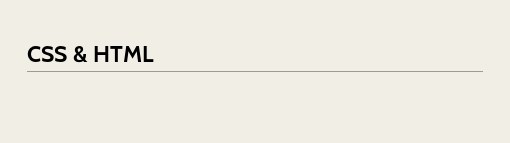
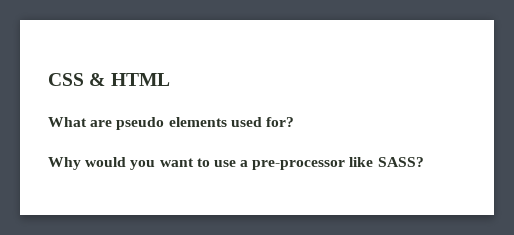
(155, 54) none -> [48,117,294,130] [48,157,424,170] // What are pseudo elements used for? // Why would you want to use a pre-processor like SASS?

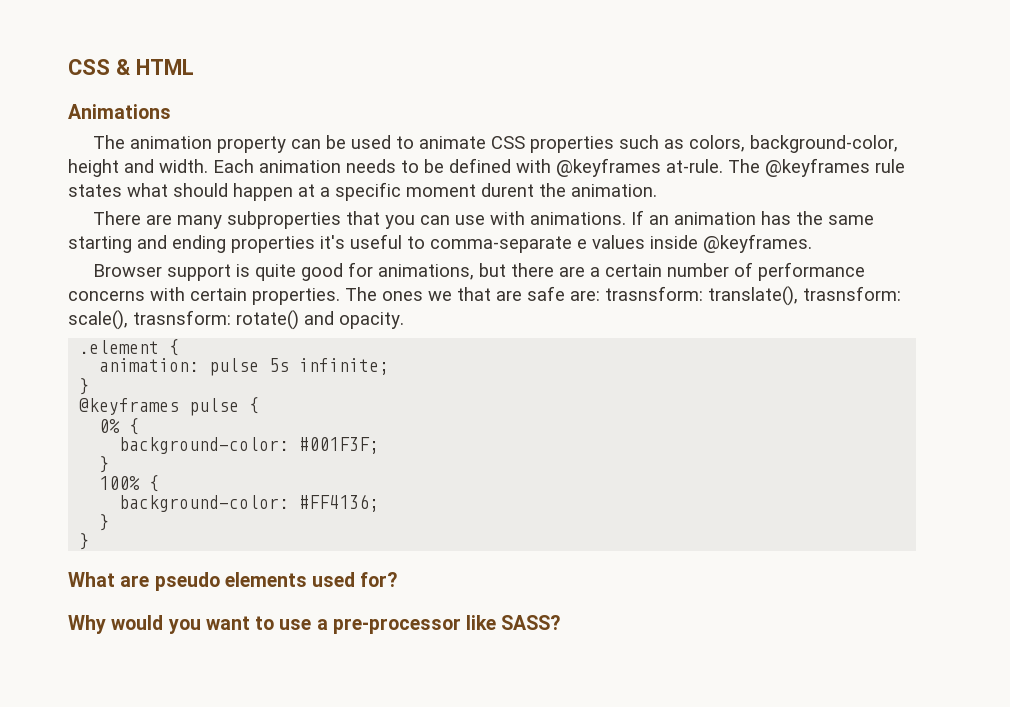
(170, 79) none -> [68,104,171,119] [93,135,899,153] [68,158,905,177] [68,182,657,201] [93,210,875,229] [68,234,812,253] [93,262,866,281] [68,286,901,306] [68,310,404,330] [79,339,180,356] [99,358,390,376] [79,378,90,395] [79,397,260,416] [99,418,140,435] [119,437,380,454] [99,456,110,473] [99,475,160,492] [119,494,380,512] [99,514,110,531] [79,533,90,550] // Animations // The animation property can be used to animate CSS properties such as colors, background-color, height and width. Each animation needs to be defined with @keyframes at-rule. The @keyframes rule states what should happen at a specific moment durent the animation. // There are many subproperties that you can use with animations. If an animation has the same starting and ending properties it's useful to comma-separate e values inside @keyframes. // Browser support is quite good for animations, but there are a certain number of performance concerns with certain properties. The ones we that are safe are: trasnsform: translate(), trasnsform: scale(), trasnsform: rotate() and opacity. // .element { // animation: pulse 5s infinite; // } // @keyframes pulse { // 0% { // background-color: #001F3F; // } // 100% { // background-color: #FF4136; // } // }

